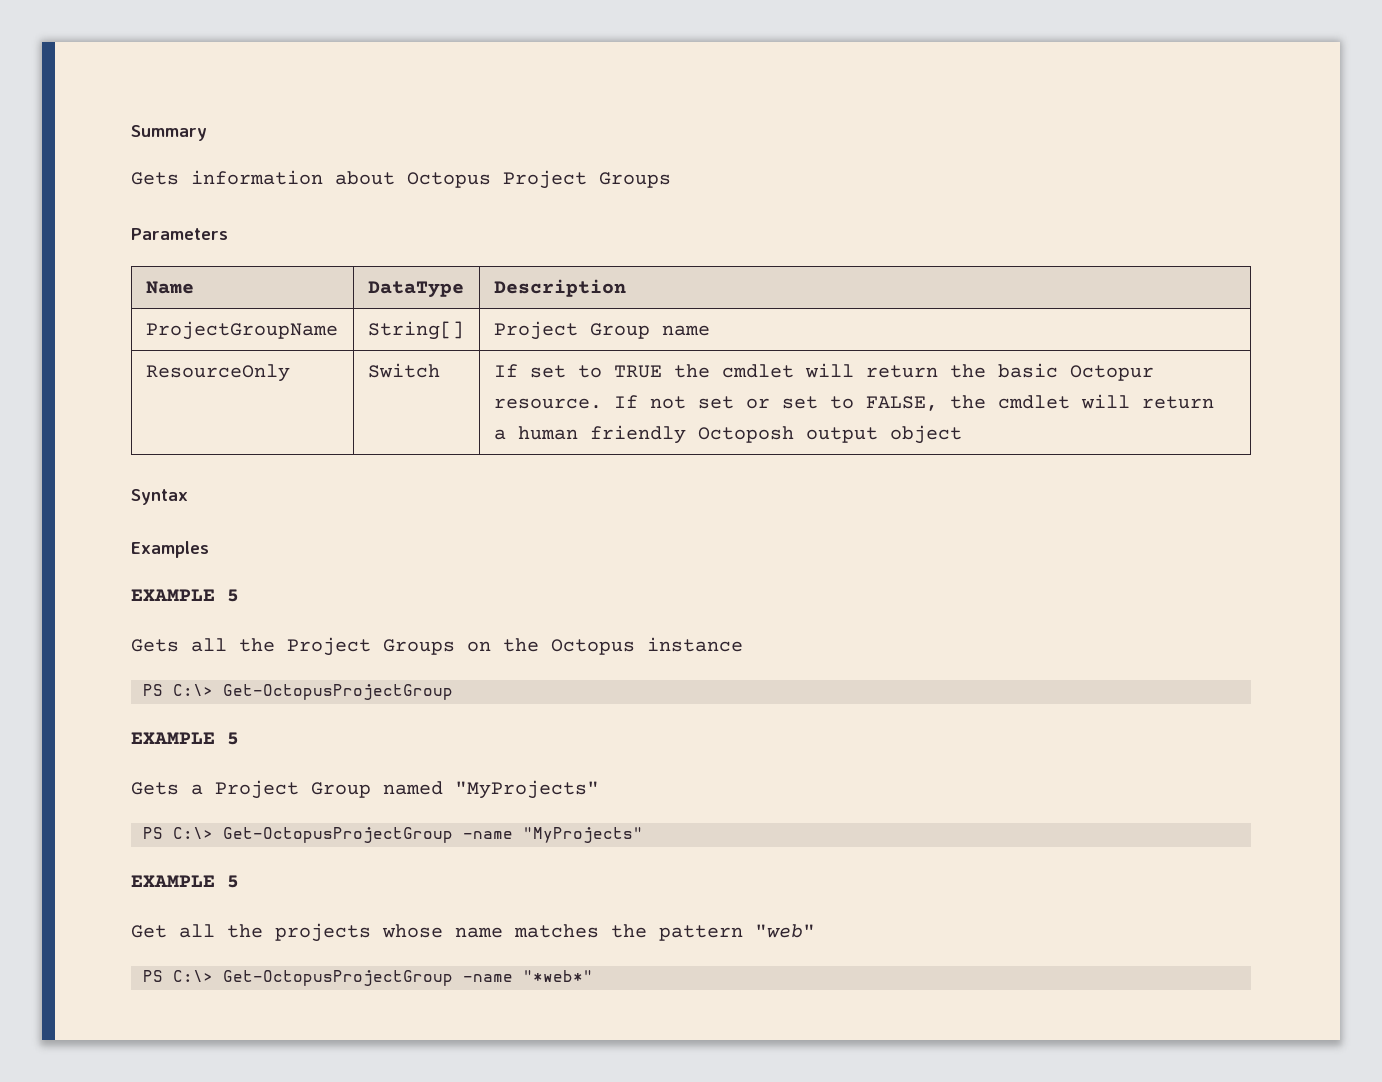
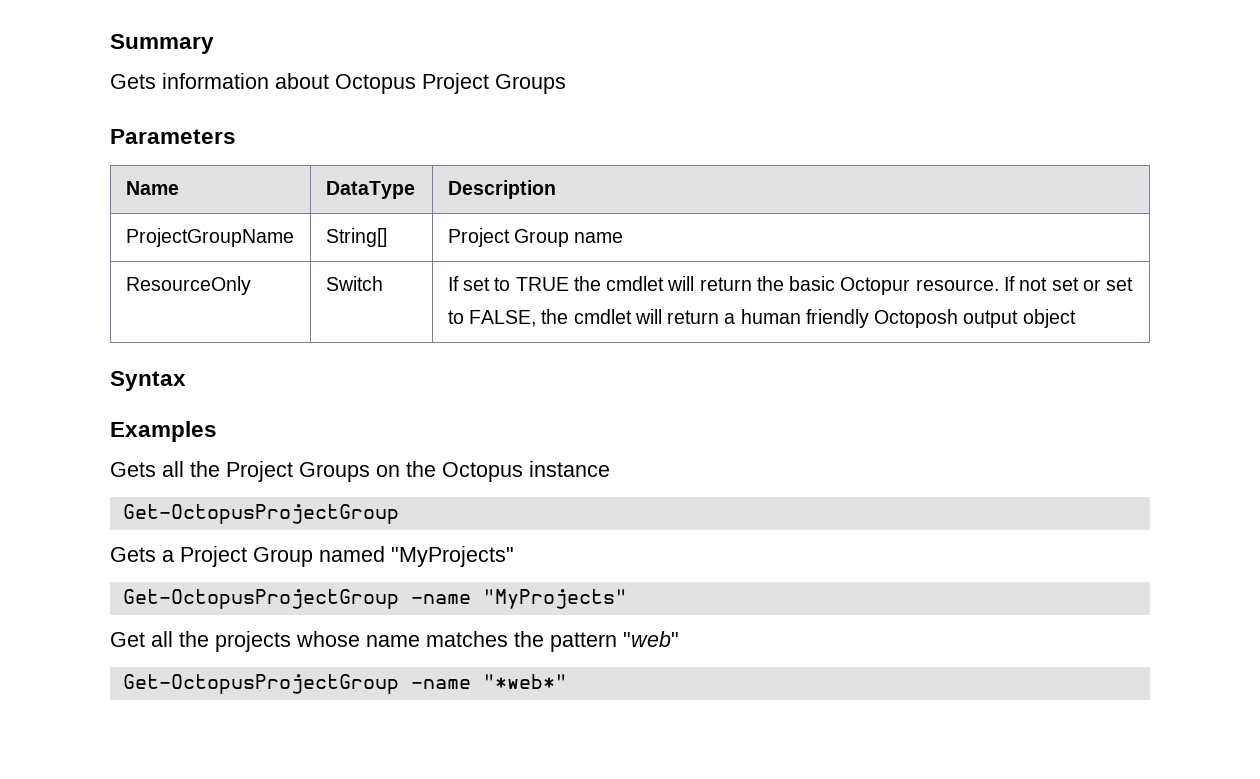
[131,589,239,602] // EXAMPLE 5 -> (217, 431) none
[143,684,453,700] [131,732,239,745] PS C:\> Get-OctopusProjectGroup // EXAMPLE 5 -> [122,504,399,524] Get-OctopusProjectGroup
[143,827,213,839] PS C:\> -> (514, 556) none
[131,875,239,888] // EXAMPLE 5 -> (627, 599) none
[143,970,213,982] PS C:\> -> (679, 639) none

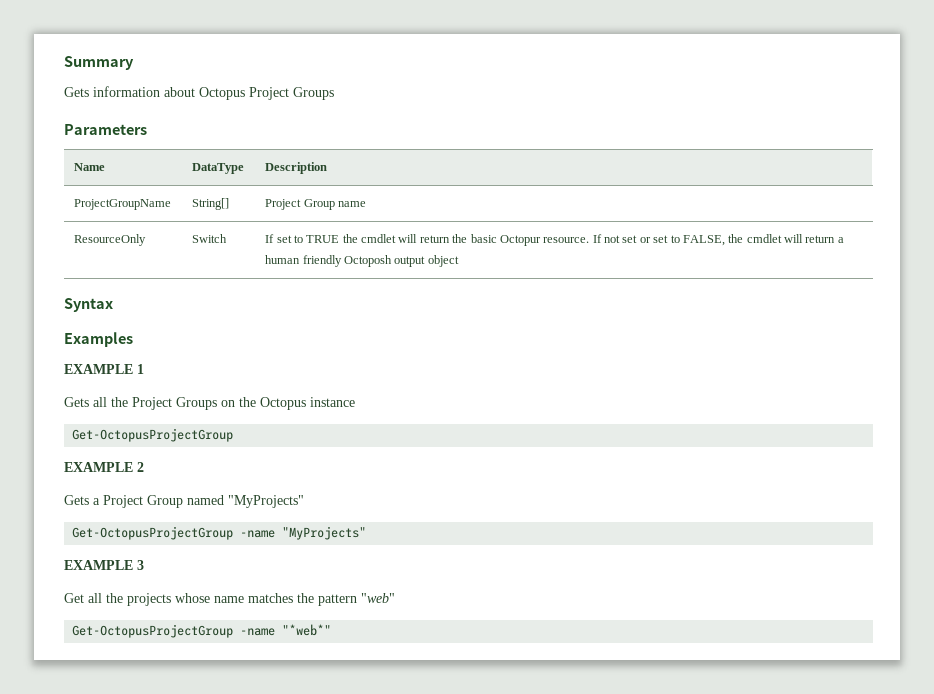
(217, 431) none -> [64,364,144,374] // EXAMPLE 1
(399, 514) none -> [64,462,144,472] // EXAMPLE 2
(627, 599) none -> [64,560,144,570] // EXAMPLE 3

